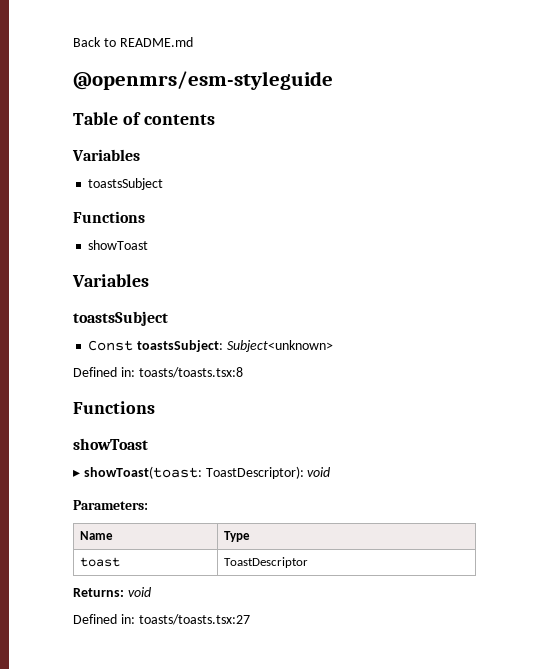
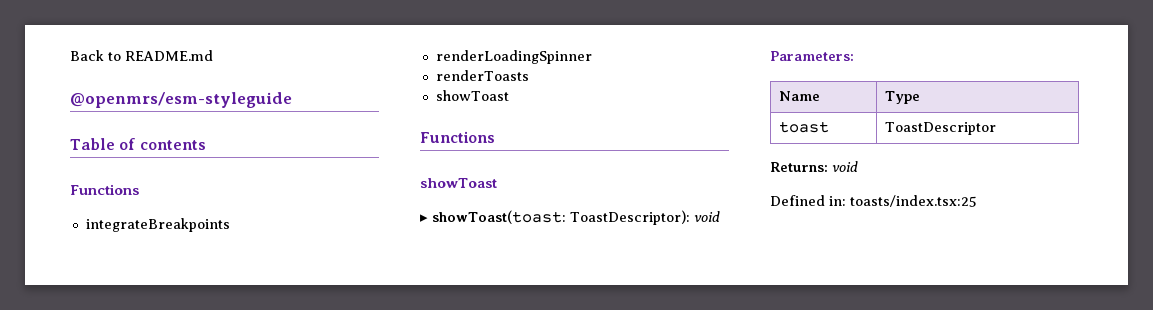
[72,149,140,161] [88,178,164,190] [73,211,145,223] [88,240,149,250] [72,274,149,287] [73,311,168,326] [88,340,333,352] [73,367,243,378] // Variables // toastsSubject // Functions // showToast // Variables // toastsSubject // Const toastsSubject: Subject<unknown> // Defined in: toasts/toasts.tsx:8 -> [70,184,139,195] [85,218,230,232] [435,50,592,64] [435,70,529,81] [435,90,509,101] // Functions // integrateBreakpoints // renderLoadingSpinner // renderToasts // showToast
[138,614,250,625] toasts/toasts.tsx:27 -> [850,195,977,207] toasts/index.tsx:25

